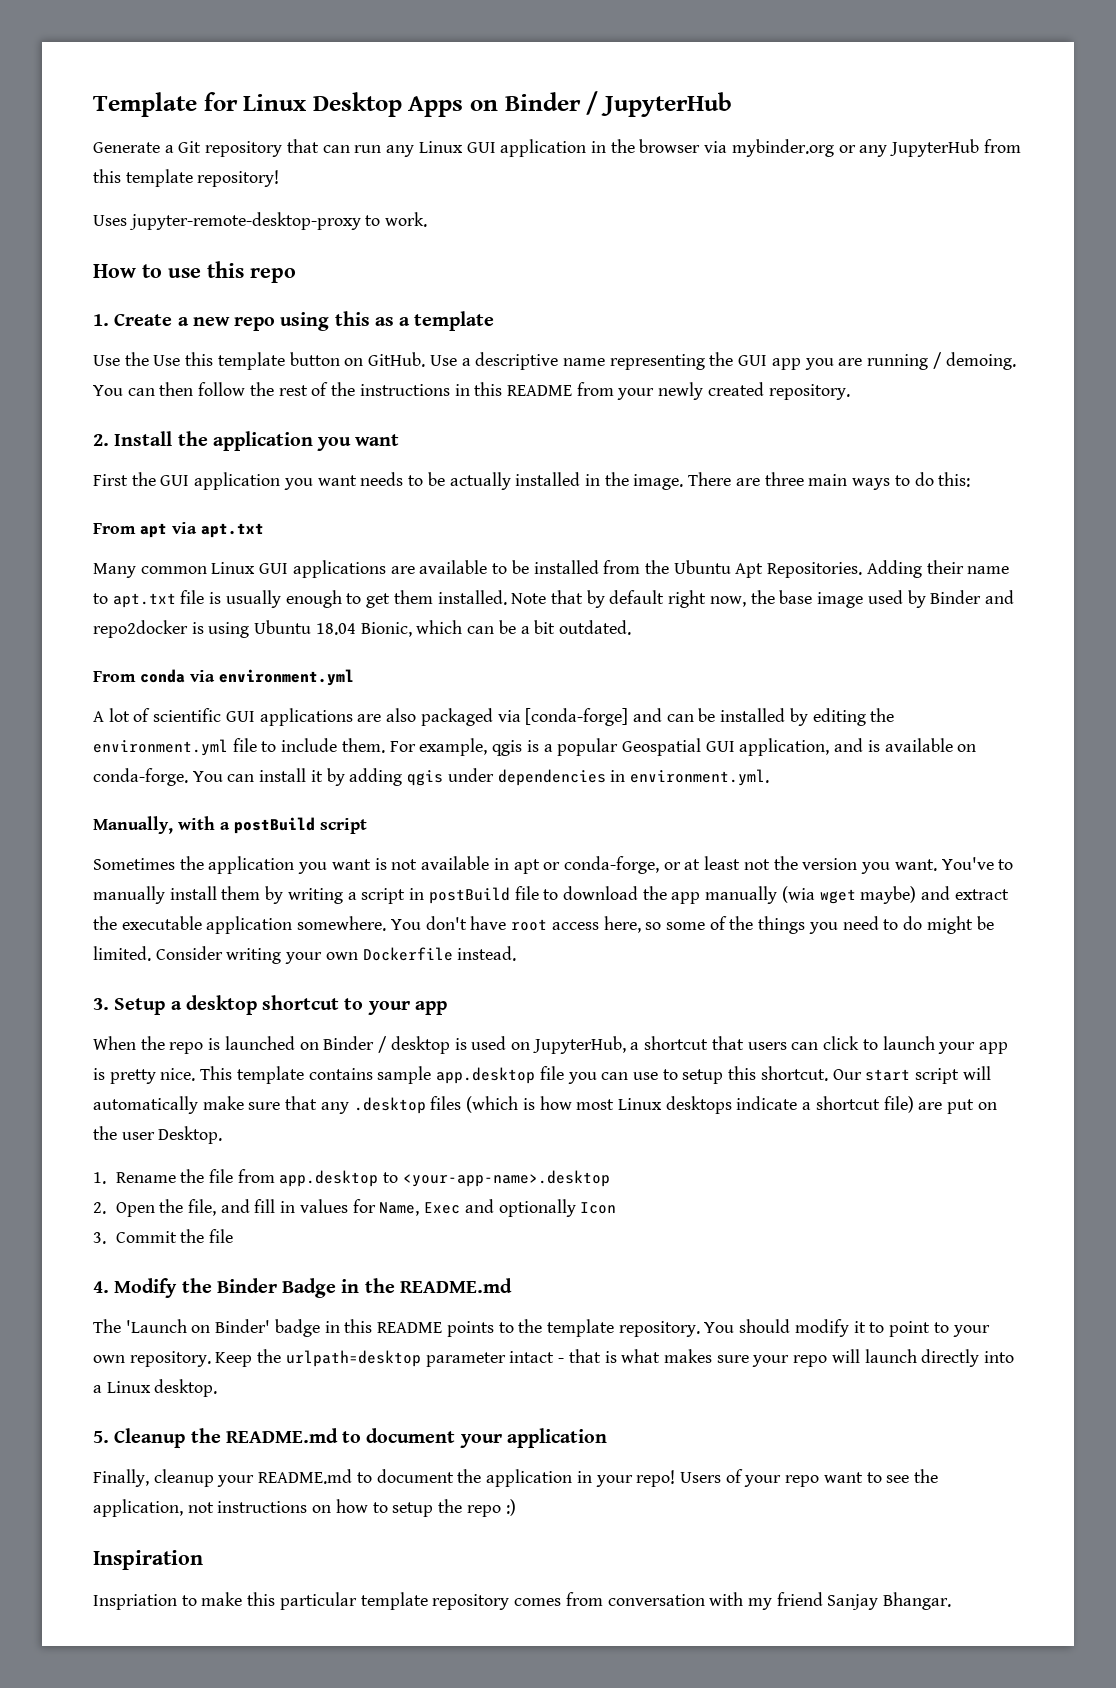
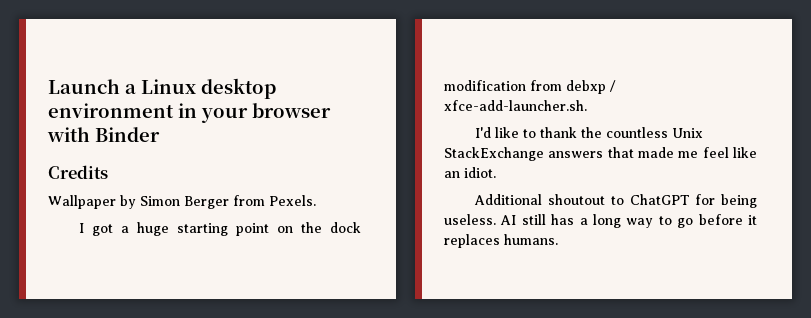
[93,91,732,117] [93,139,1021,157] [93,169,280,187] [93,212,428,230] [93,261,296,283] [93,311,495,331] [93,352,1016,370] [93,382,850,400] [93,431,400,451] [93,472,971,490] [93,522,264,538] [93,560,1010,578] [93,590,1014,608] [93,620,631,638] [93,669,354,686] [93,708,895,726] [93,738,977,756] [93,768,769,786] [93,816,367,834] [93,856,1014,874] [93,886,1009,904] [93,916,994,934] [93,946,517,964] [93,995,447,1015] [93,1036,1008,1054] [93,1066,991,1084] [93,1096,997,1114] [93,1126,223,1144] [93,1169,610,1187] [93,1199,617,1217] [93,1229,233,1244] [93,1278,512,1298] [93,1319,990,1337] [93,1349,1015,1367] [93,1379,218,1397] [93,1428,607,1448] [93,1469,939,1487] [93,1499,516,1517] [93,1550,203,1570] [93,1592,952,1610] Template for Linux Desktop Apps on Binder / JupyterHub // Generate a Git repository that can run any Linux GUI application in the browser via mybinder.org or any JupyterHub from this template repository! // Uses jupyter-remote-desktop-proxy to work. // How to use this repo // 1. Create a new repo using this as a template // Use the Use this template button on GitHub. Use a descriptive name representing the GUI app you are running / demoing. You can then follow the rest of the instructions in this README from your newly created repository. // 2. Install the application you want // First the GUI application you want needs to be actually installed in the image. There are three main ways to do this: // From apt via apt.txt // Many common Linux GUI applications are available to be installed from the Ubuntu Apt Repositories. Adding their name to apt.txt file is usually enough to get them installed. Note that by default right now, the base image used by Binder and repo2docker is using Ubuntu 18.04 Bionic, which can be a bit outdated. // From conda via environment.yml // A lot of scientific GUI applications are also packaged via [conda-forge] and can be installed by editing the environment.yml file to include them. For example, qgis is a popular Geospatial GUI application, and is available on conda-forge. You can install it by adding qgis under dependencies in environment.yml. // Manually, with a postBuild script // Sometimes the application you want is not available in apt or conda-forge, or at least not the version you want. You've to manually install them by writing a script in postBuild file to download the app manually (wia wget maybe) and extract the executable application somewhere. You don't have root access here, so some of the things you need to do might be limited. Consider writing your own Dockerfile instead. // 3. Setup a desktop shortcut to your app // When the repo is launched on Binder / desktop is used on JupyterHub, a shortcut that users can click to launch your app is pretty nice. This template contains sample app.desktop file you can use to setup this shortcut. Our start script will automatically make sure that any .desktop files (which is how most Linux desktops indicate a shortcut file) are put on the user Desktop. // 1. Rename the file from app.desktop to <your-app-name>.desktop // 2. Open the file, and fill in values for Name, Exec and optionally Icon // 3. Commit the file // 4. Modify the Binder Badge in the README.md // The 'Launch on Binder' badge in this README points to the template repository. You should modify it to point to your own repository. Keep the urlpath=desktop parameter intact - that is what makes sure your repo will launch directly into a Linux desktop. // 5. Cleanup the README.md to document your application // Finally, cleanup your README.md to document the application in your repo! Users of your repo want to see the application, not instructions on how to setup the repo :) // Inspiration // Inspriation to make this particular template repository comes from conversation with my friend Sanjay Bhangar. -> [48,78,276,99] [48,103,331,123] [47,127,160,142] [48,165,108,179] [48,195,316,209] [79,222,361,236] [444,80,616,94] [444,100,587,111] [475,127,704,138] [444,147,757,161] [444,167,496,178] [474,194,757,208] [444,214,757,228] [444,234,558,248] Launch a Linux desktop environment in your browser with Binder // Credits // Wallpaper by Simon Berger from Pexels. // I got a huge starting point on the dock modification from debxp / xfce-add-launcher.sh. // I'd like to thank the countless Unix StackExchange answers that made me feel like an idiot. // Additional shoutout to ChatGPT for being useless. AI still has a long way to go before it replaces humans.

